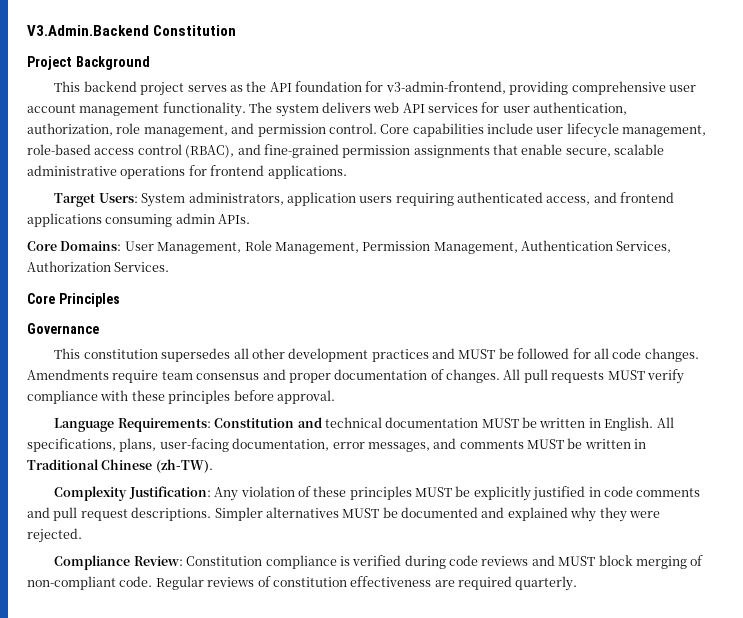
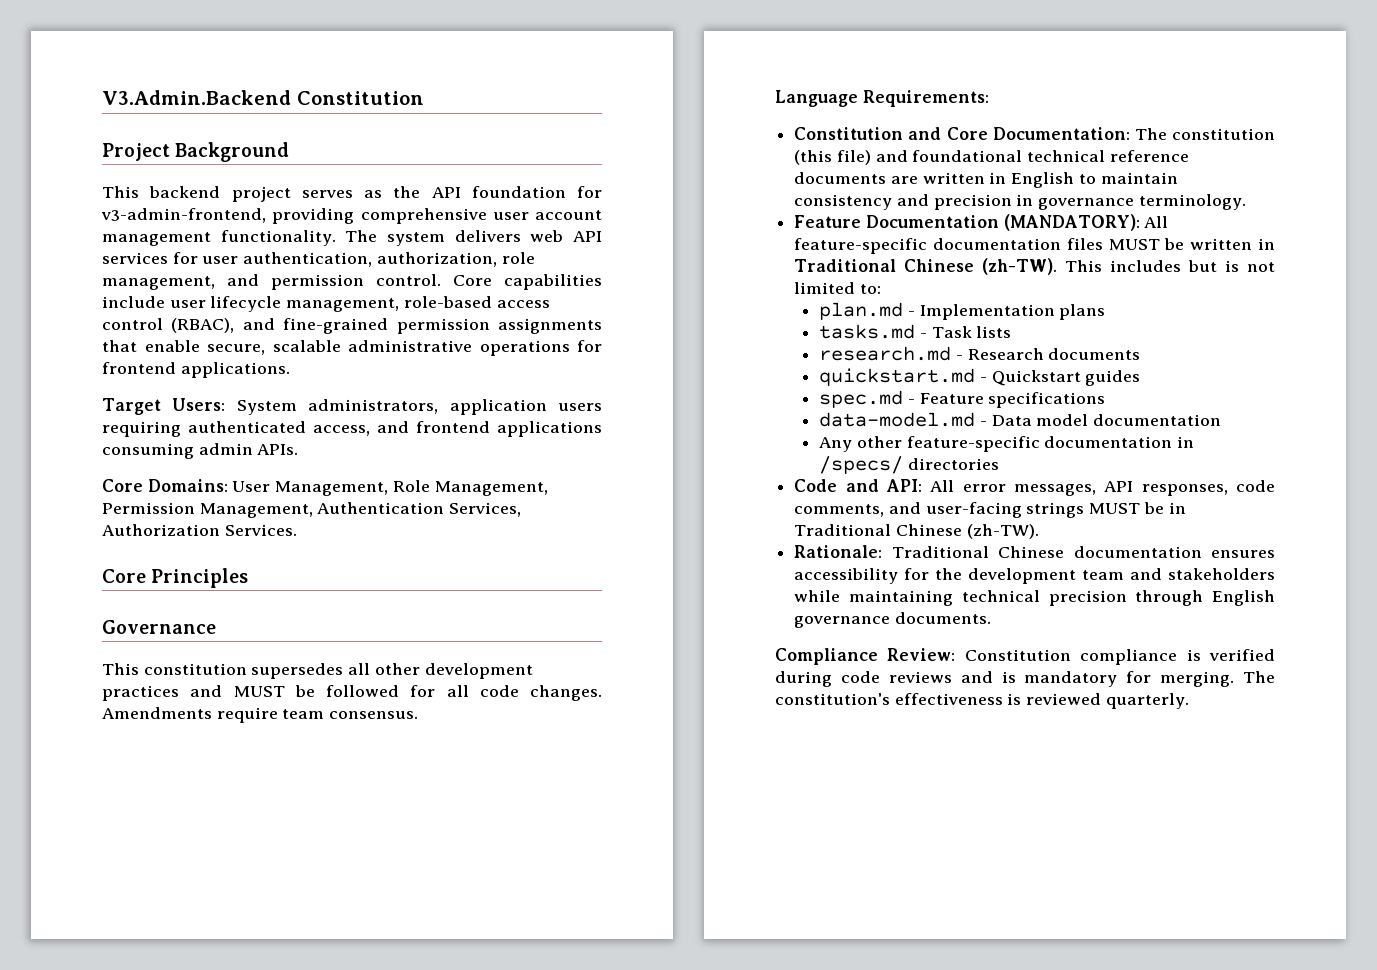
[196,369,684,384] [27,390,335,404] consensus and proper documentation of changes. All pull requests MUST verify compliance with these principles before approval. -> [329,711,419,719] consensus.
(211, 425) none -> (989, 98) //
[324,417,674,431] [27,438,524,452] technical documentation MUST be written in English. All specifications, plans, user-facing documentation, error messages, and comments -> [946,127,1275,140] [794,150,1189,165] [794,172,1178,188] [794,194,1246,210] [794,214,1169,231] [794,238,1103,254] Core Documentation: The constitution (this file) and foundational technical reference documents are written in English to maintain consistency and precision in governance terminology. // Feature Documentation (MANDATORY): All feature-specific documentation files
[54,486,701,501] [27,507,660,522] [27,528,82,543] // Complexity Justification: Any violation of these principles MUST be explicitly justified in code comments and pull request descriptions. Simpler alternatives MUST be documented and explained why they were rejected. -> [1065,260,1275,272] [794,282,881,294] [819,302,1106,320] [819,324,1012,339] [819,346,1141,361] [819,368,1141,386] [819,390,1106,408] [819,412,1222,427] [819,436,1195,452] [819,456,999,474] [794,479,1275,496] [794,502,1186,518] [794,524,1039,539] [794,545,1275,558] [794,568,1275,584] [794,590,1275,606] [794,612,991,628] This includes but is not limited to: // plan.md - Implementation plans // tasks.md - Task lists // research.md - Research documents // quickstart.md - Quickstart guides // spec.md - Feature specifications // data-model.md - Data model documentation // Any other feature-specific documentation in /specs/ directories // Code and API: All error messages, API responses, code comments, and user-facing strings MUST be in Traditional Chinese (zh-TW). // Rationale: Traditional Chinese documentation ensures accessibility for the development team and stakeholders while maintaining technical precision through English governance documents.
[558,555,704,569] [27,576,512,590] MUST block merging of non-compliant code. Regular reviews of constitution effectiveness are required -> [1001,671,1275,687] [775,693,1102,705] is mandatory for merging. The constitution's effectiveness is reviewed

